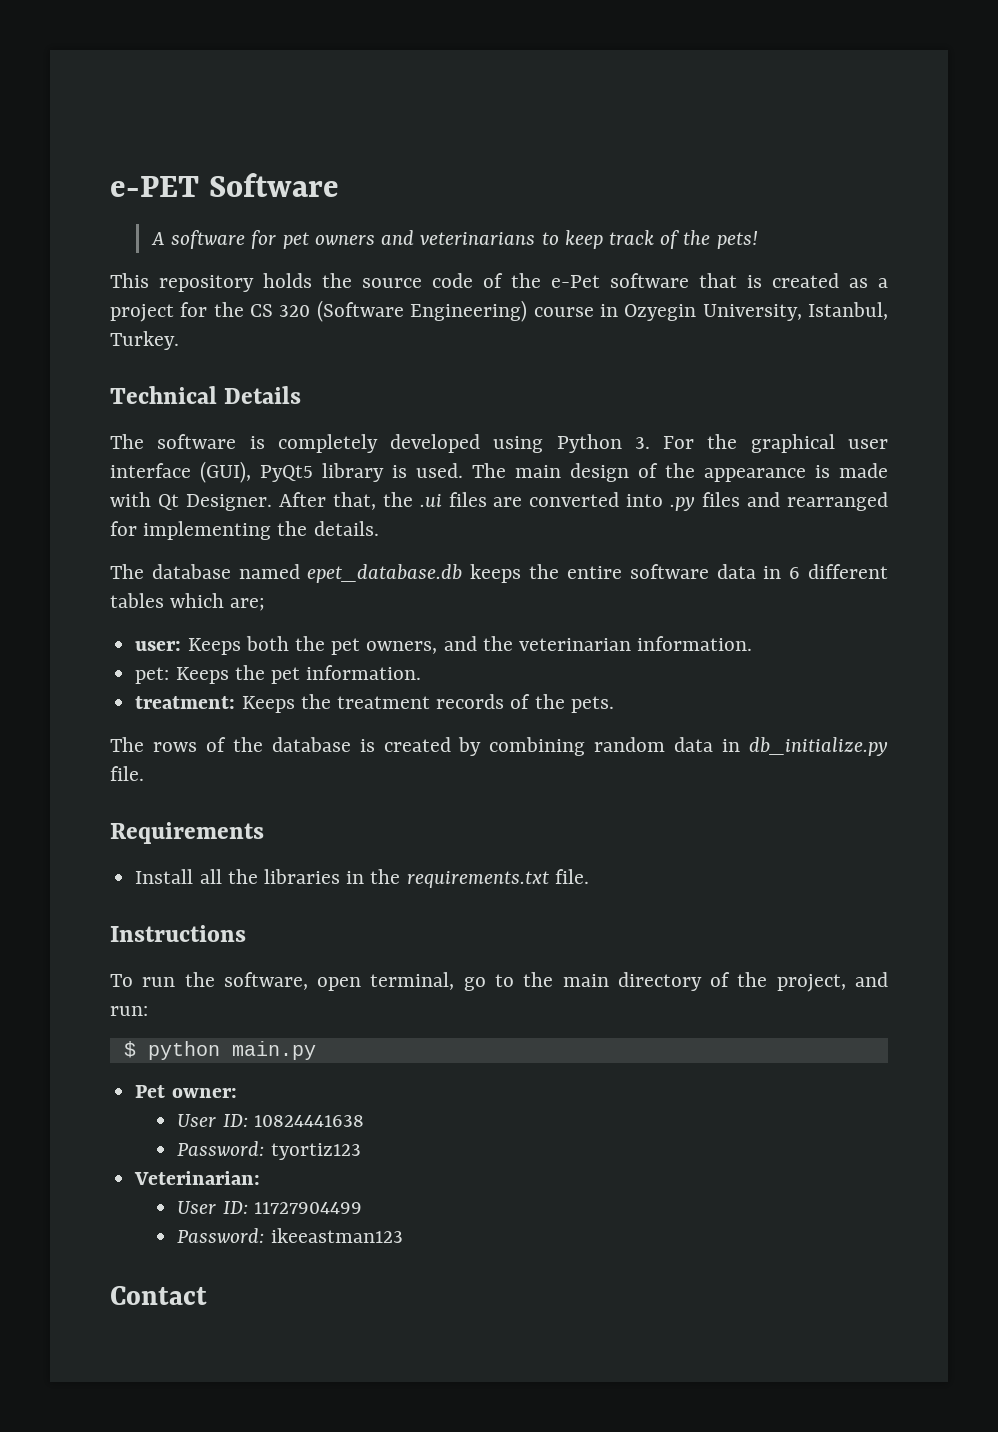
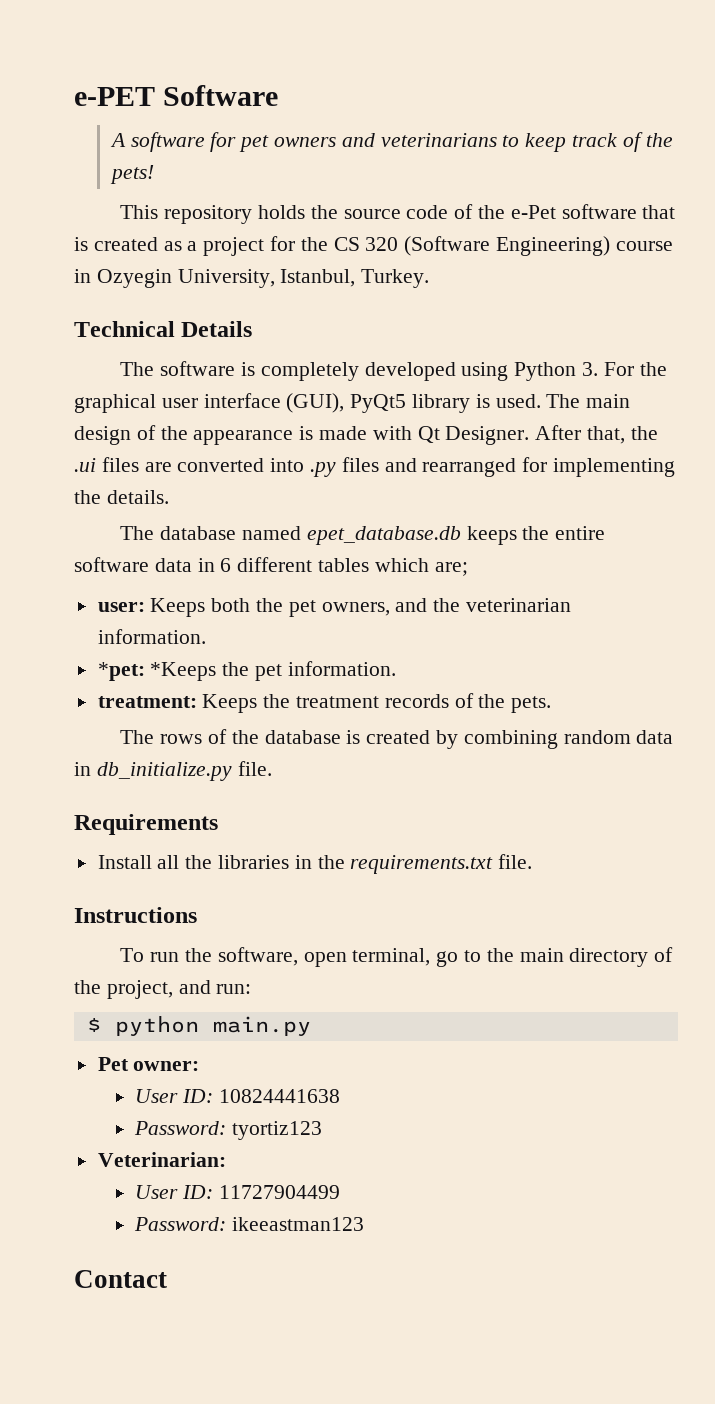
[135,667,229,684] pet: Keeps -> [97,662,217,681] *pet: *Keeps

